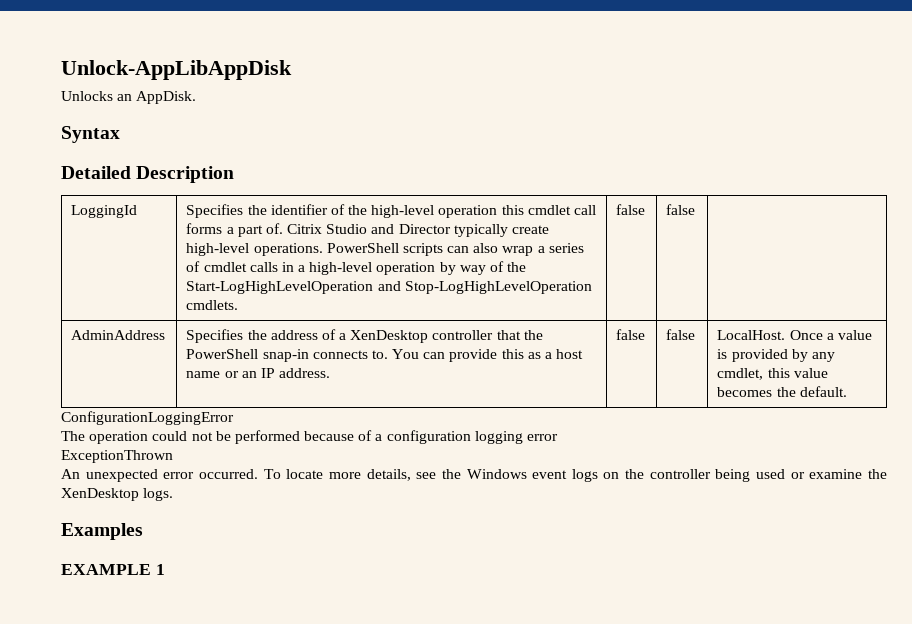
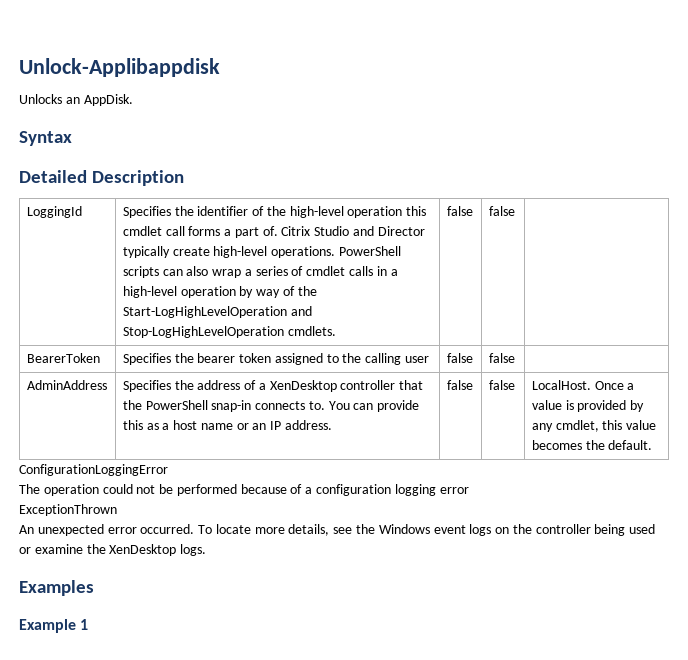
[61,60,292,80] Unlock-AppLibAppDisk -> [19,58,220,77] Unlock-Applibappdisk
(696, 209) none -> [26,353,100,363] [122,353,429,365] [446,353,473,363] [488,353,515,363] // BearerToken | Specifies the bearer token assigned to the calling user | false | false |
[61,564,151,575] EXAMPLE -> [19,619,76,633] Example

